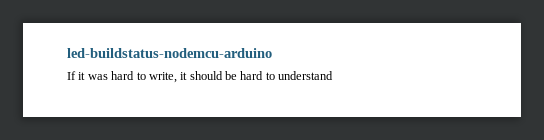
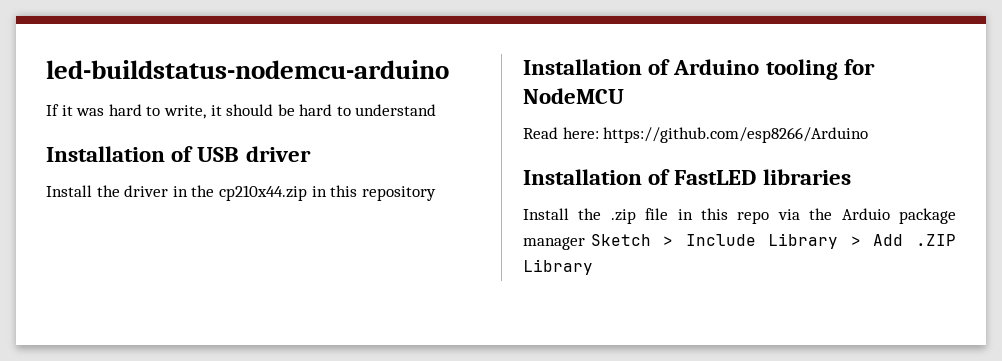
(334, 75) none -> [46,146,311,162] [46,185,436,201] [523,59,875,80] [523,88,624,104] [523,127,869,143] [523,169,851,185] [523,208,956,224] [523,233,956,250] [523,259,593,275] // Installation of USB driver // Install the driver in the cp210x44.zip in this repository // Installation of Arduino tooling for NodeMCU // Read here: https://github.com/esp8266/Arduino // Installation of FastLED libraries // Install the .zip file in this repo via the Arduio package manager Sketch > Include Library > Add .ZIP Library

